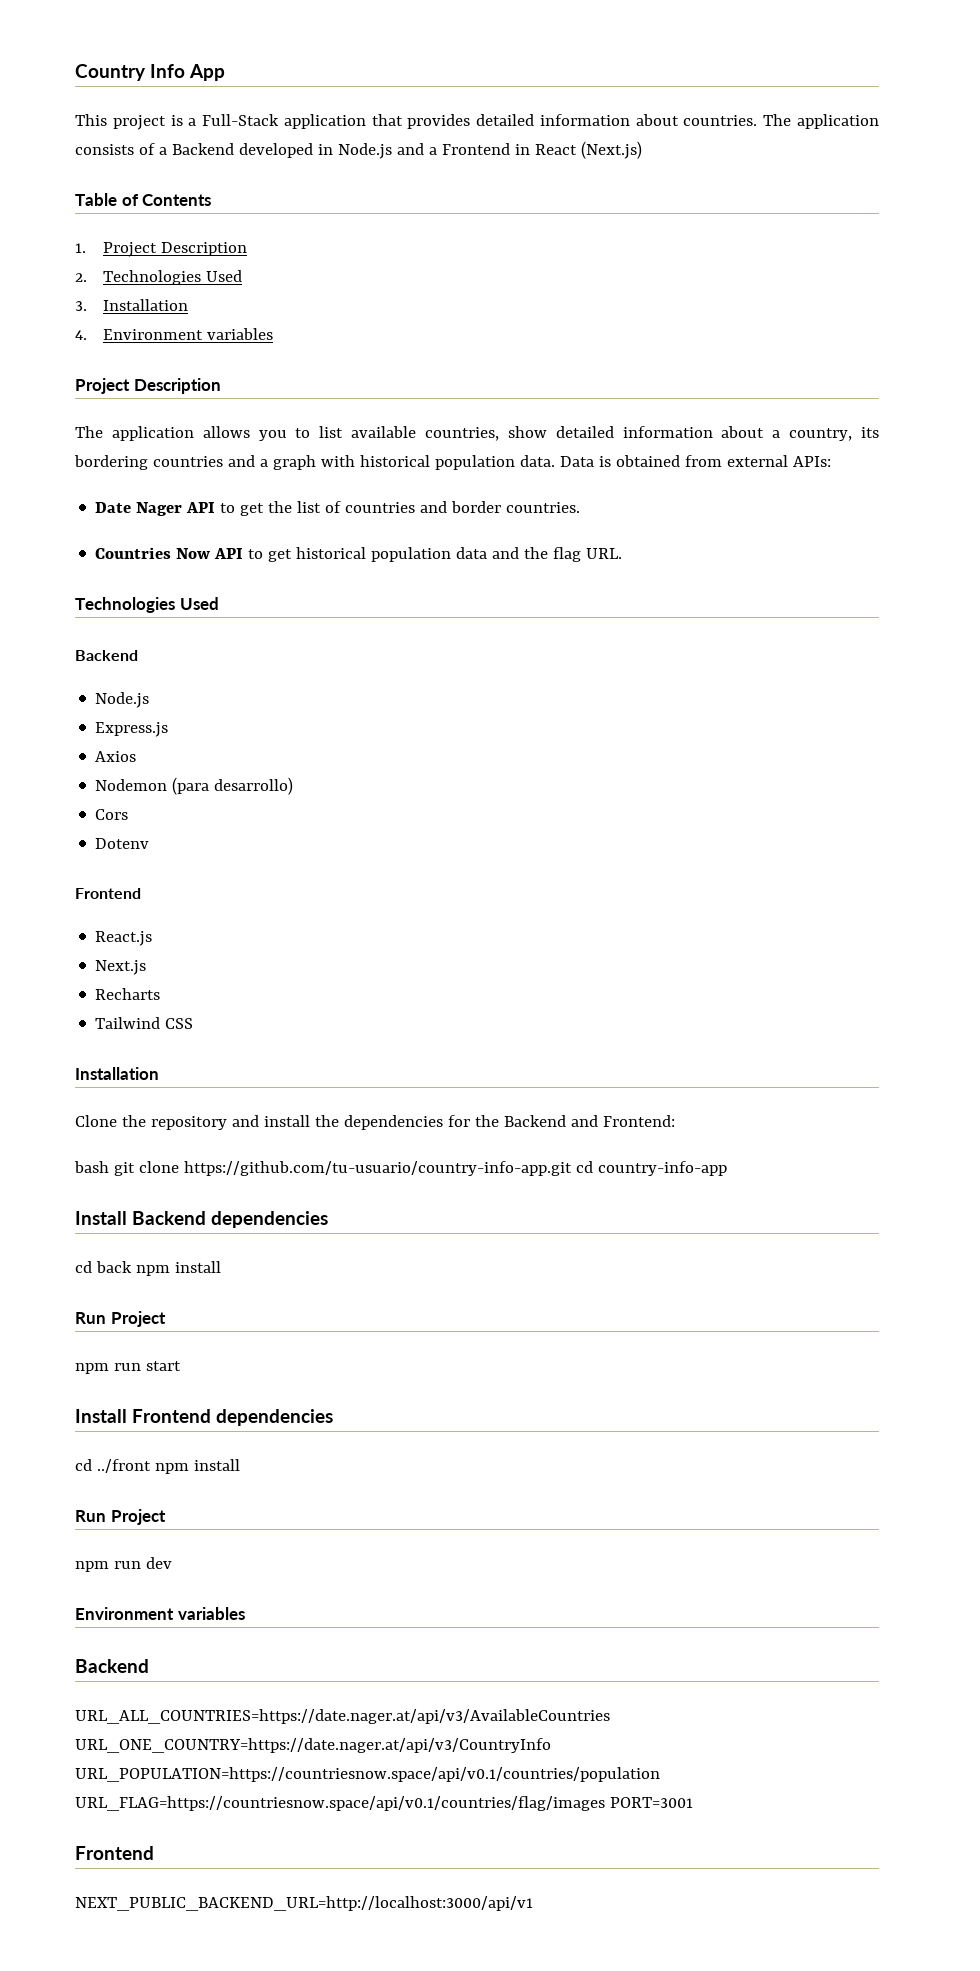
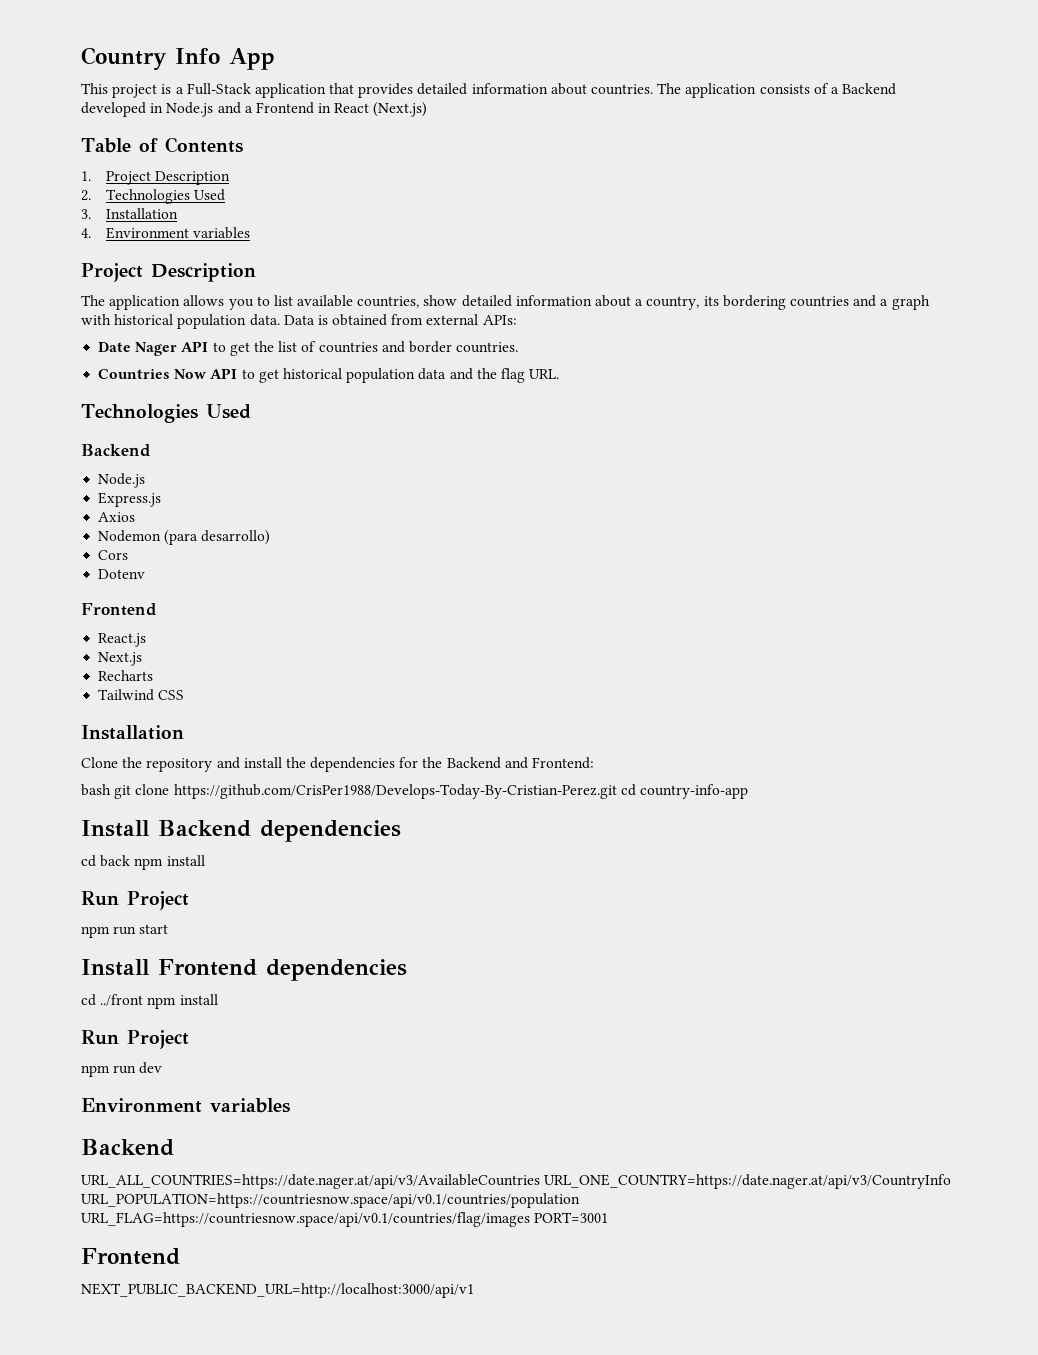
[183,1161,572,1176] https://github.com/tu-usuario/country-info-app.git -> [173,784,617,799] https://github.com/CrisPer1988/Develops-Today-By-Cristian-Perez.git

